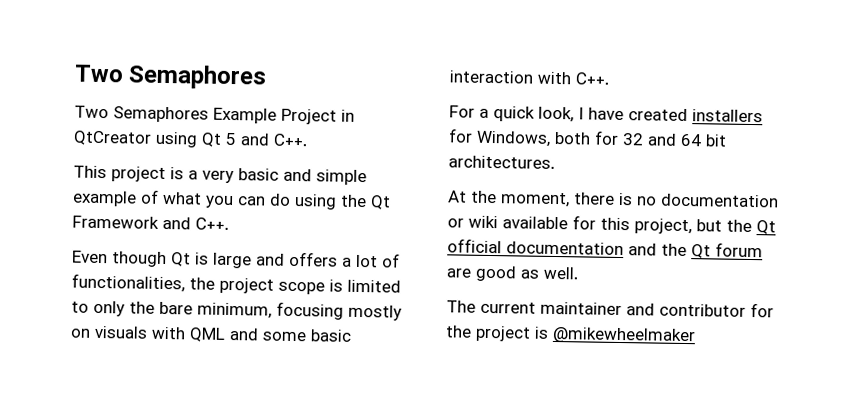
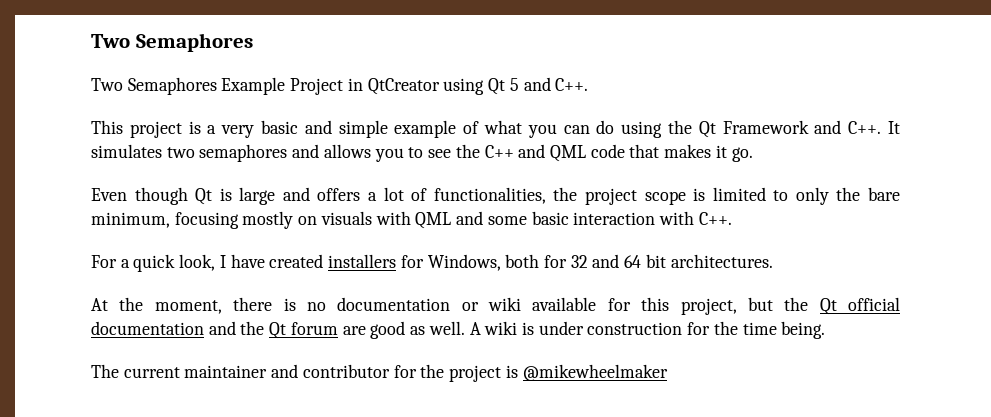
(229, 223) none -> [887,121,900,134] [91,144,753,162] It simulates two semaphores and allows you to see the C++ and QML code that makes it go.
(579, 273) none -> [469,321,826,339] A wiki is under construction for the time being.

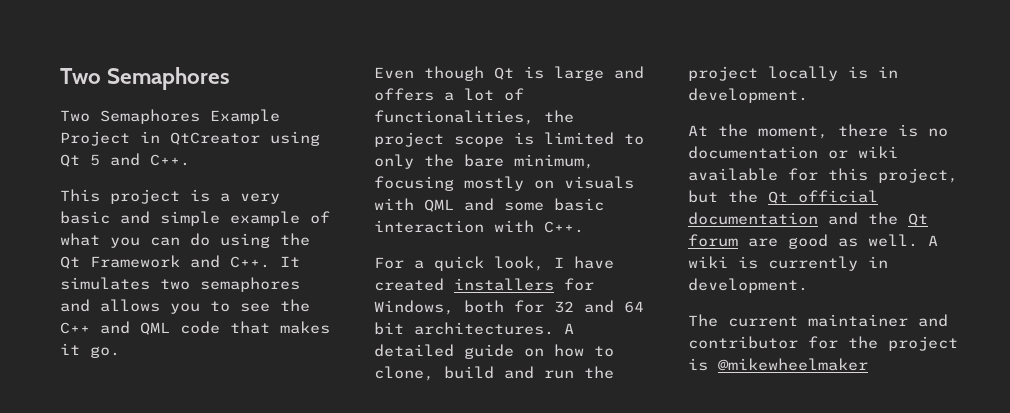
(773, 261) none -> [564,323,574,334] [374,344,614,359] [374,366,614,381] [688,66,898,81] [688,88,808,103] A detailed guide on how to clone, build and run the project locally is in development.
[538,321,826,339] under construction for the time being. -> [768,256,888,271] [688,278,808,293] currently in development.

